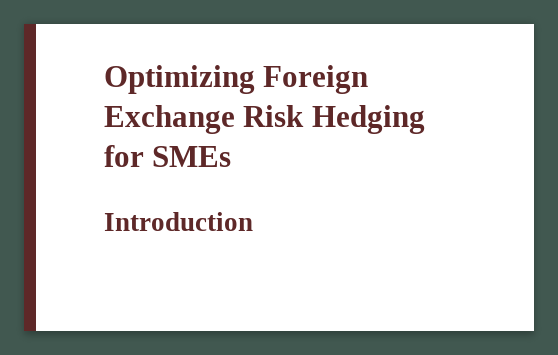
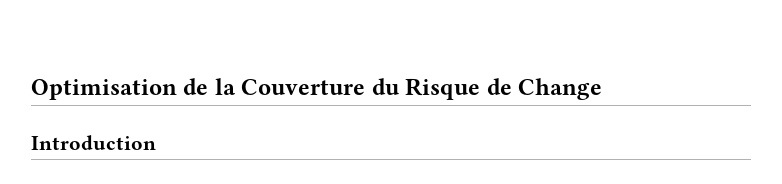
[104,65,369,94] [104,105,425,134] [104,145,232,167] Optimizing Foreign Exchange Risk Hedging for SMEs -> [31,78,603,100] Optimisation de la Couverture du Risque de Change

